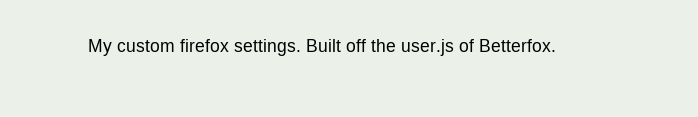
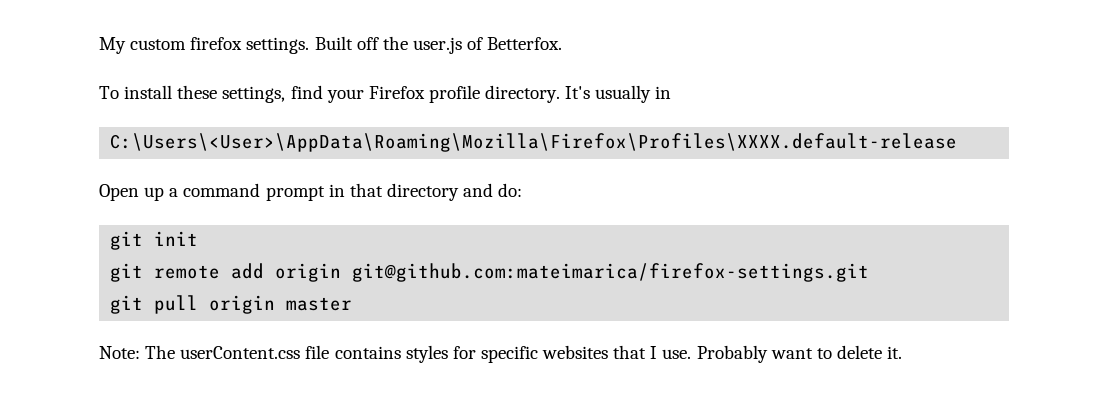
(556, 45) none -> [99,85,672,103] [110,133,958,152] [99,183,523,201] [110,231,199,250] [110,263,870,282] [110,295,353,314] [99,345,903,363] // To install these settings, find your Firefox profile directory. It's usually in // C:\Users\<User>\AppData\Roaming\Mozilla\Firefox\Profiles\XXXX.default-release // Open up a command prompt in that directory and do: // git init // git remote add origin git@github.com:mateimarica/firefox-settings.git // git pull origin master // Note: The userContent.css file contains styles for specific websites that I use. Probably want to delete it.

